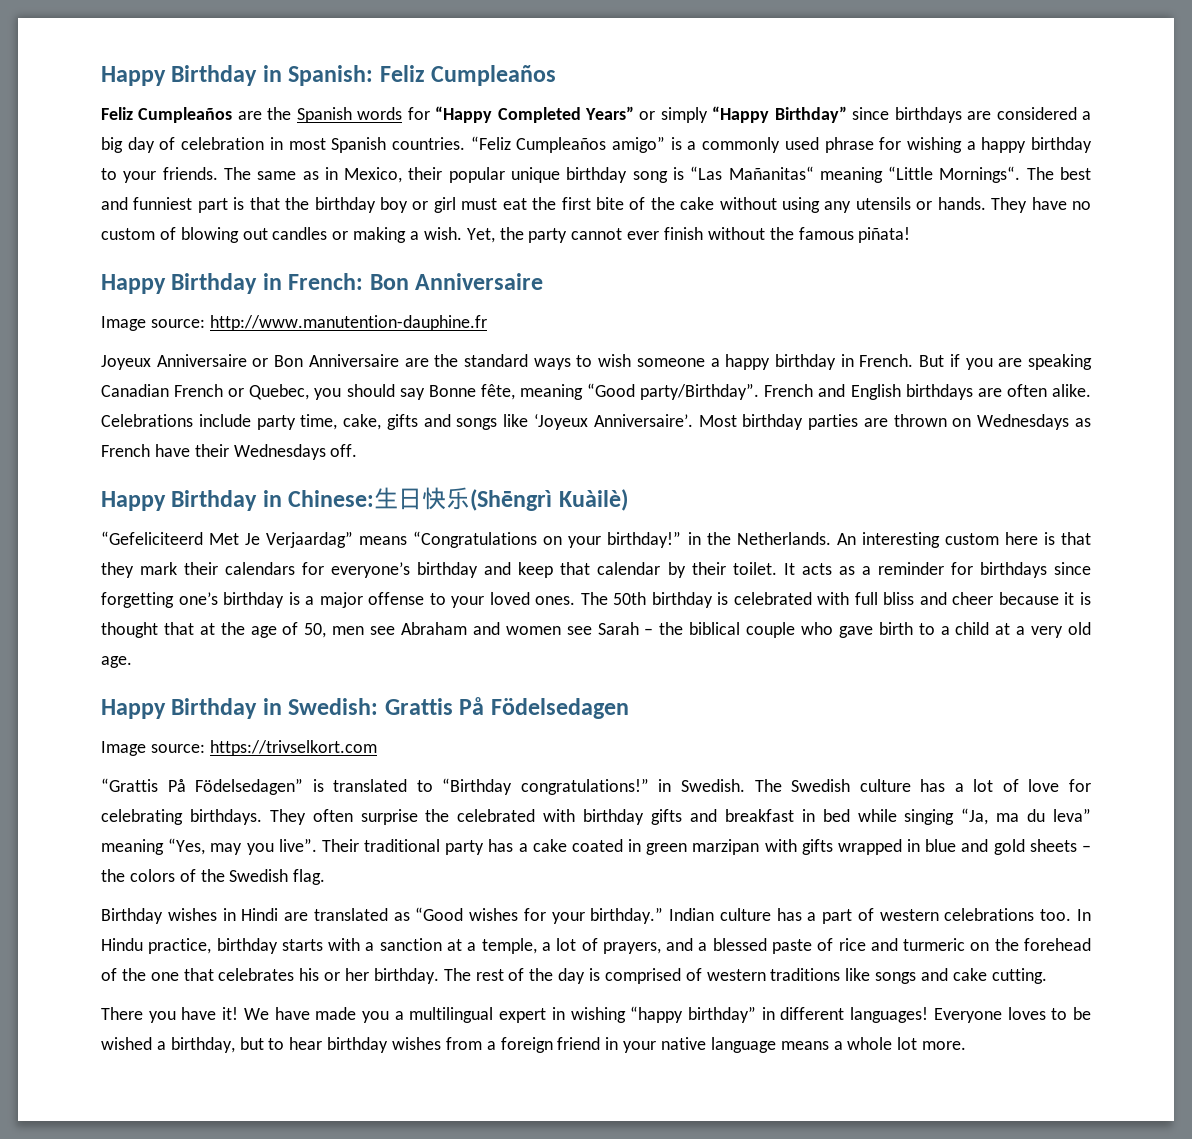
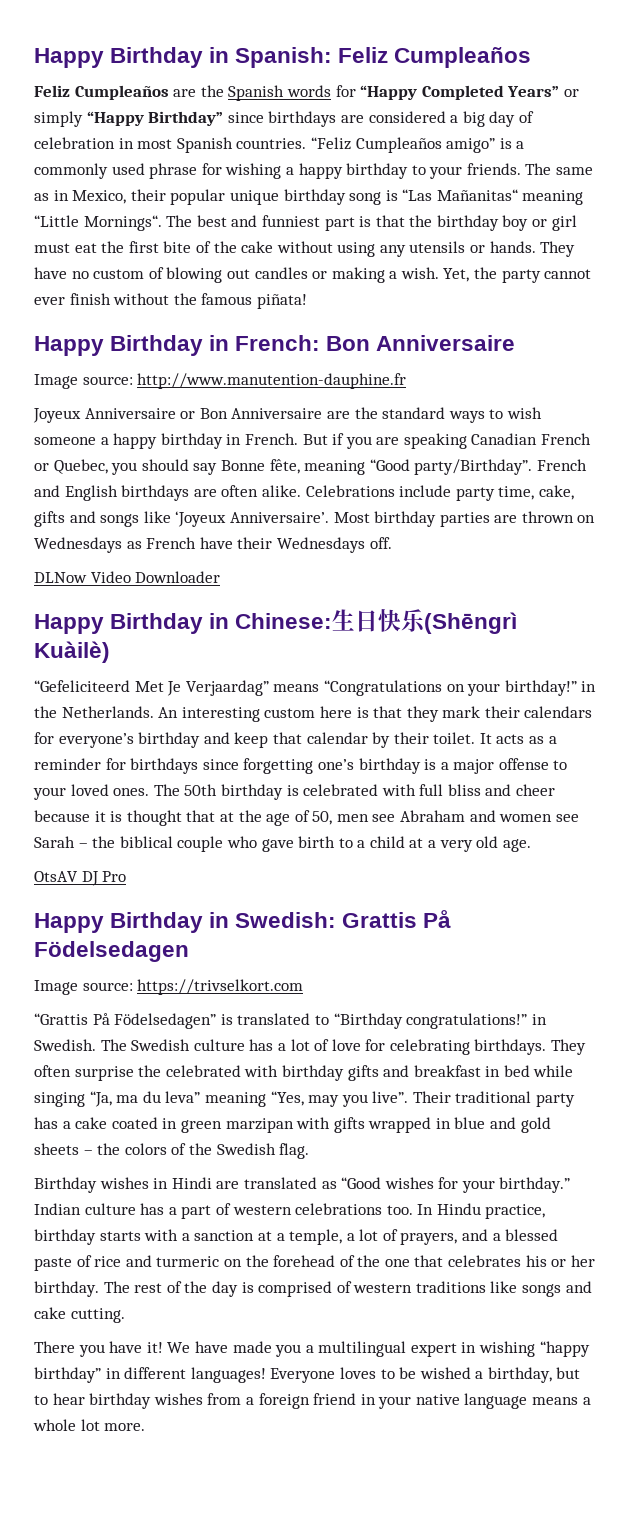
(358, 450) none -> [34,571,221,583] // DLNow Video Downloader
(132, 662) none -> [34,871,127,886] // OtsAV DJ Pro

